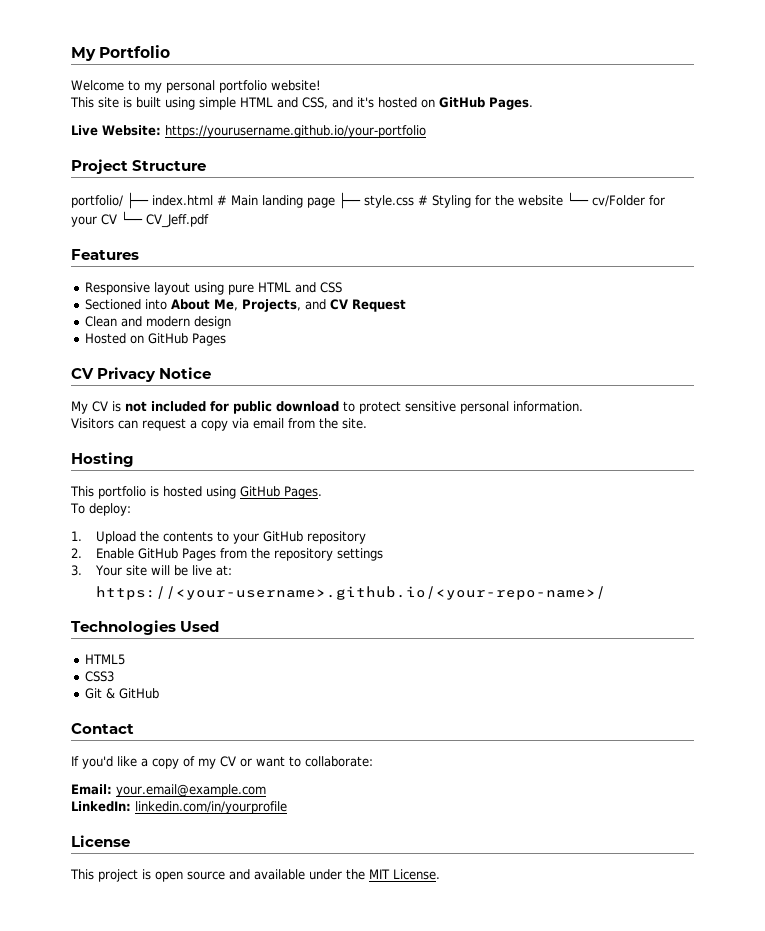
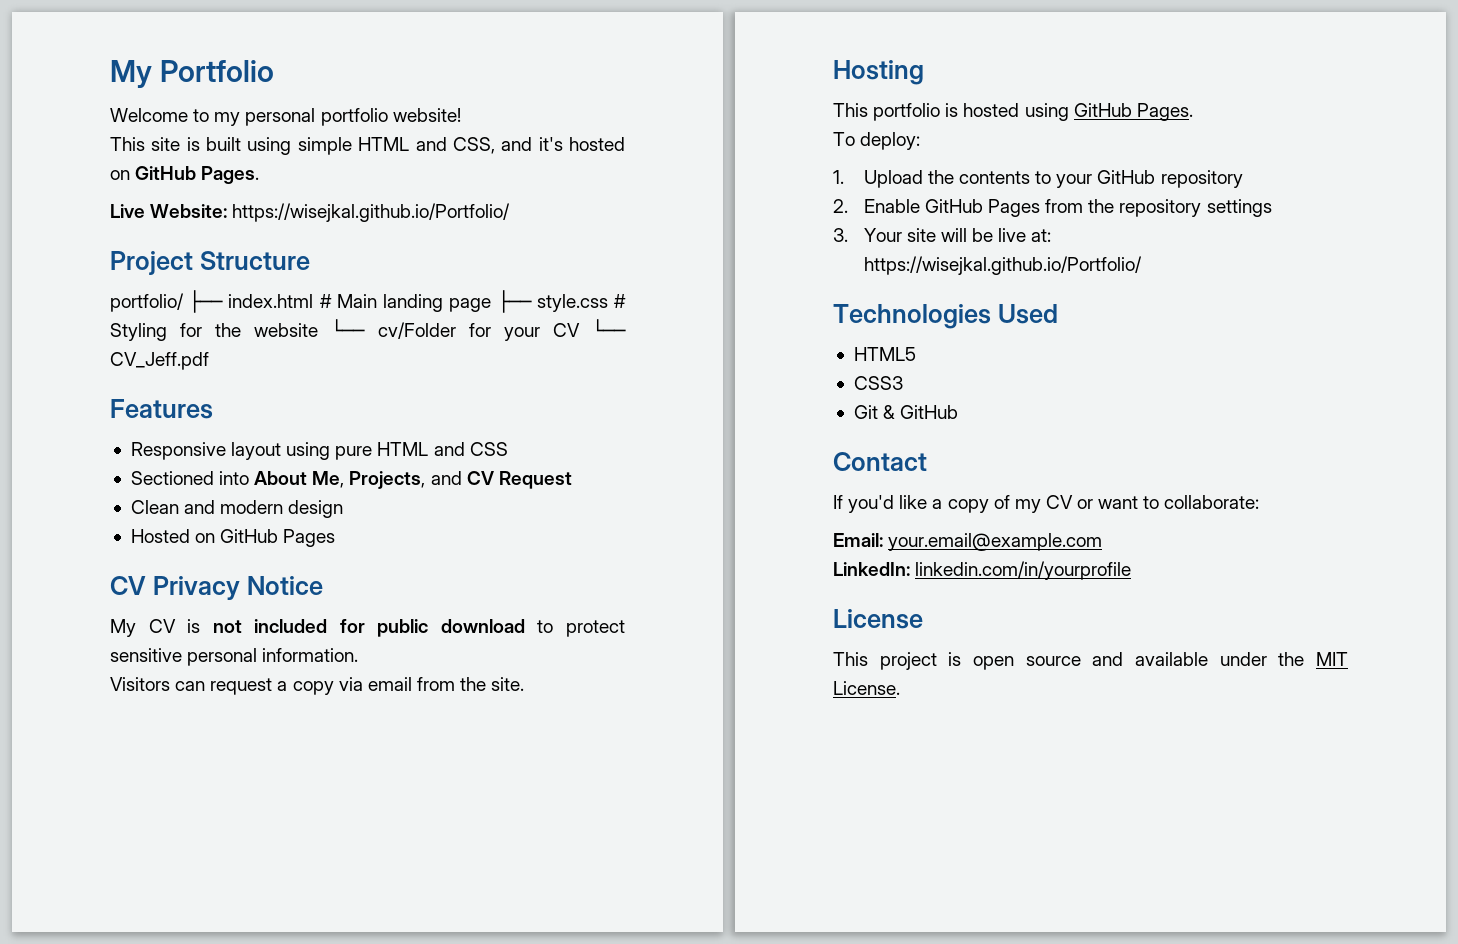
[165,125,426,138] https://yourusername.github.io/your-portfolio -> [232,203,511,222] https://wisejkal.github.io/Portfolio/
[95,586,606,600] https://<your-username>.github.io/<your-repo-name>/ -> [863,256,1142,275] https://wisejkal.github.io/Portfolio/

